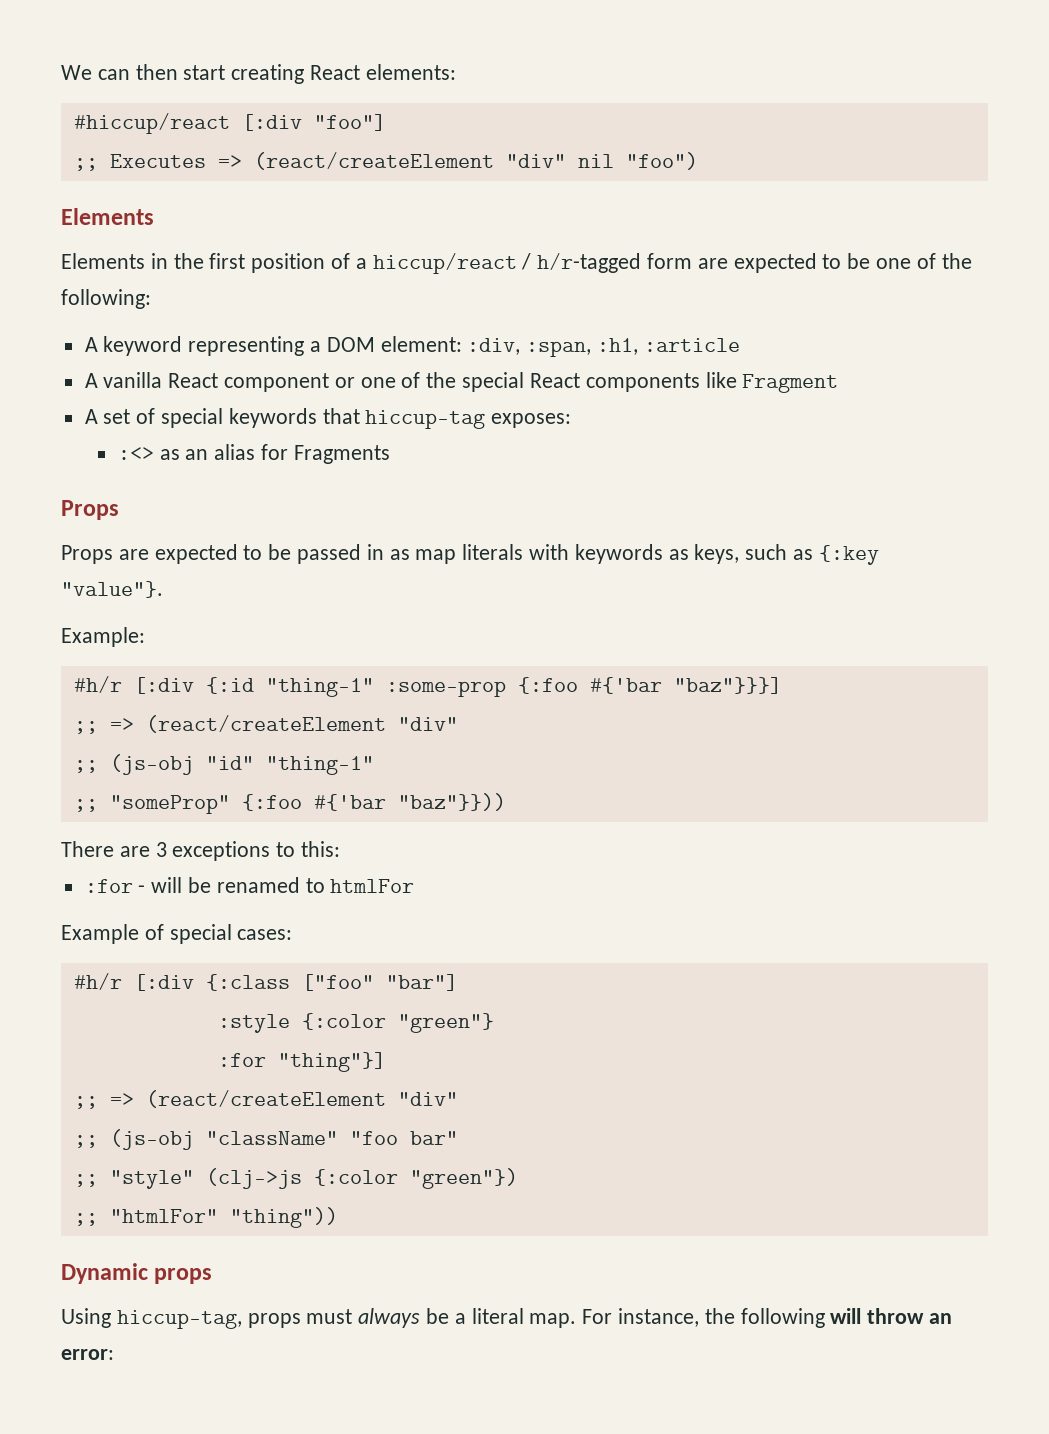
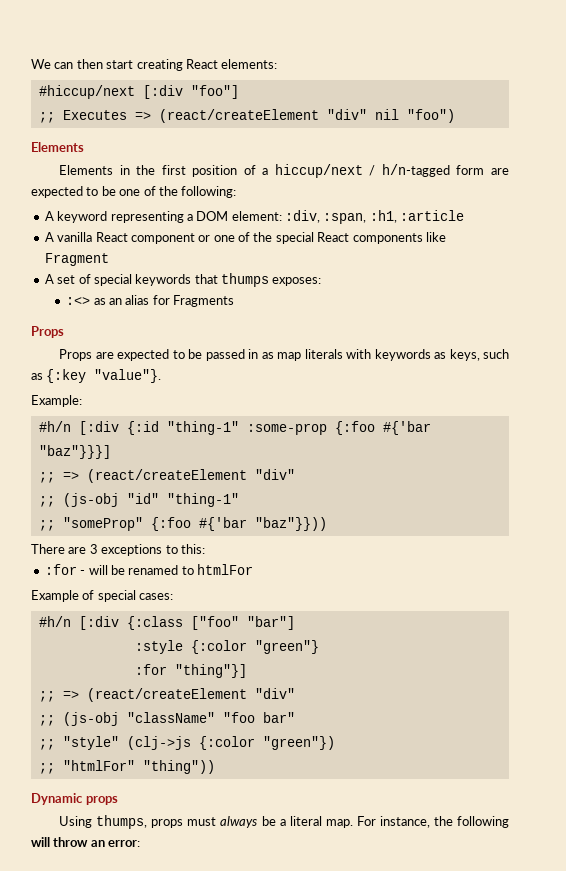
[73,113,230,134] #hiccup/react -> [38,85,135,99] #hiccup/next
[372,253,642,274] hiccup/react / h/r-tagged -> [274,164,450,178] hiccup/next / h/n-tagged
[365,410,486,429] hiccup-tag -> [221,273,269,287] thumps
[73,676,122,693] #h/r -> [38,421,71,432] #h/n
[73,973,122,990] #h/r -> [38,616,71,627] #h/n
[116,1310,242,1329] hiccup-tag, -> [96,815,148,829] thumps,

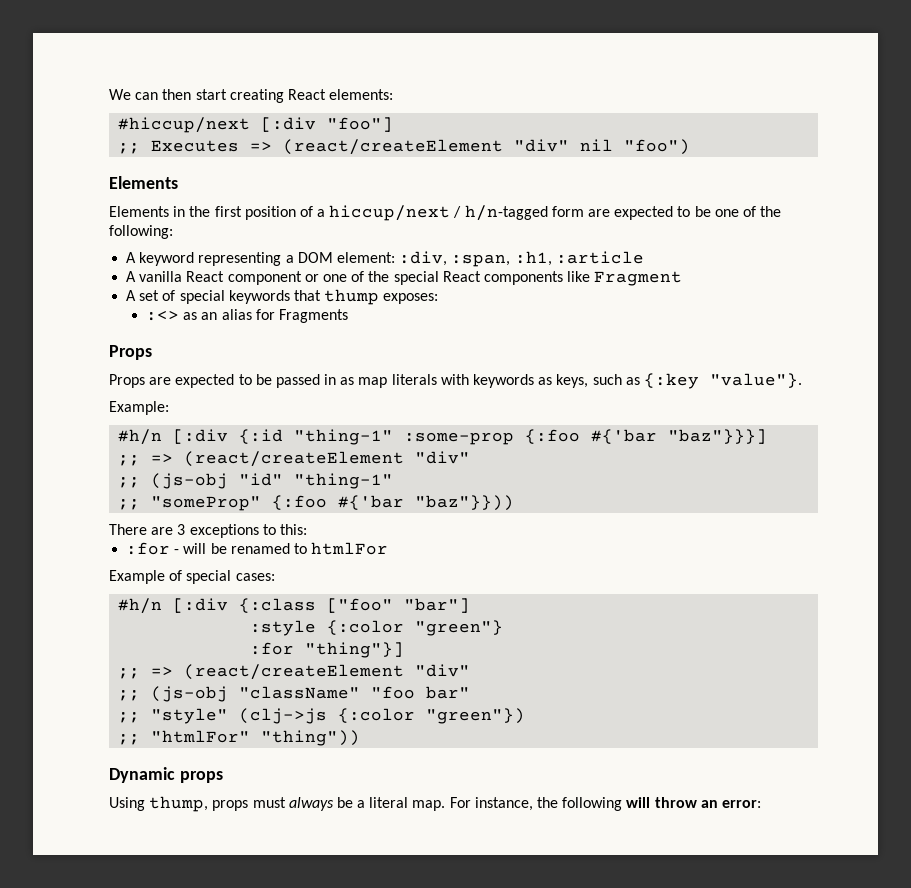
[221,273,269,287] thumps -> [324,289,380,305] thump
[96,815,148,829] thumps, -> [149,796,209,812] thump,

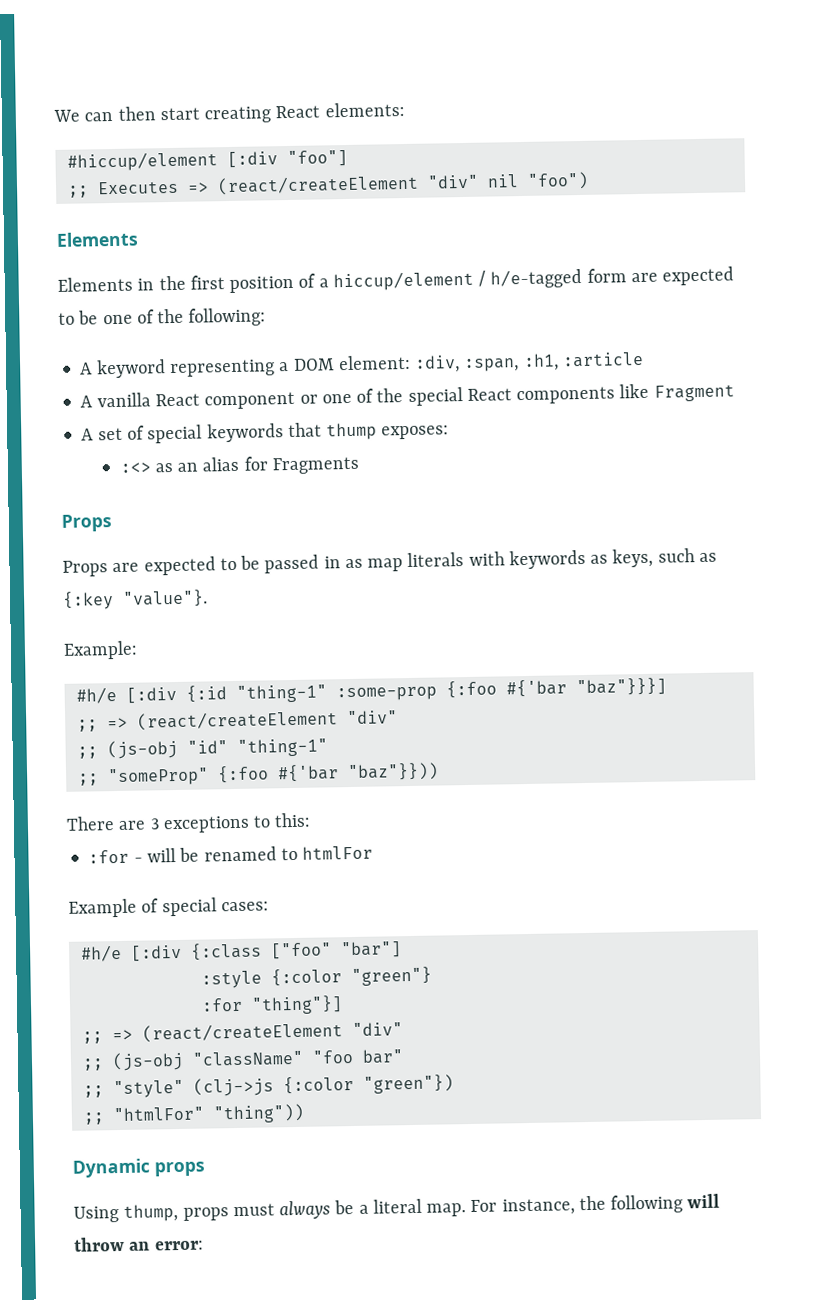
[118,117,251,133] #hiccup/next -> [66,151,218,172] #hiccup/element
[329,205,548,221] hiccup/next / h/n-tagged -> [332,268,583,292] hiccup/element / h/e-tagged
[118,429,163,445] #h/n -> [75,686,117,704] #h/e
[118,598,163,614] #h/n -> [80,944,122,962] #h/e

